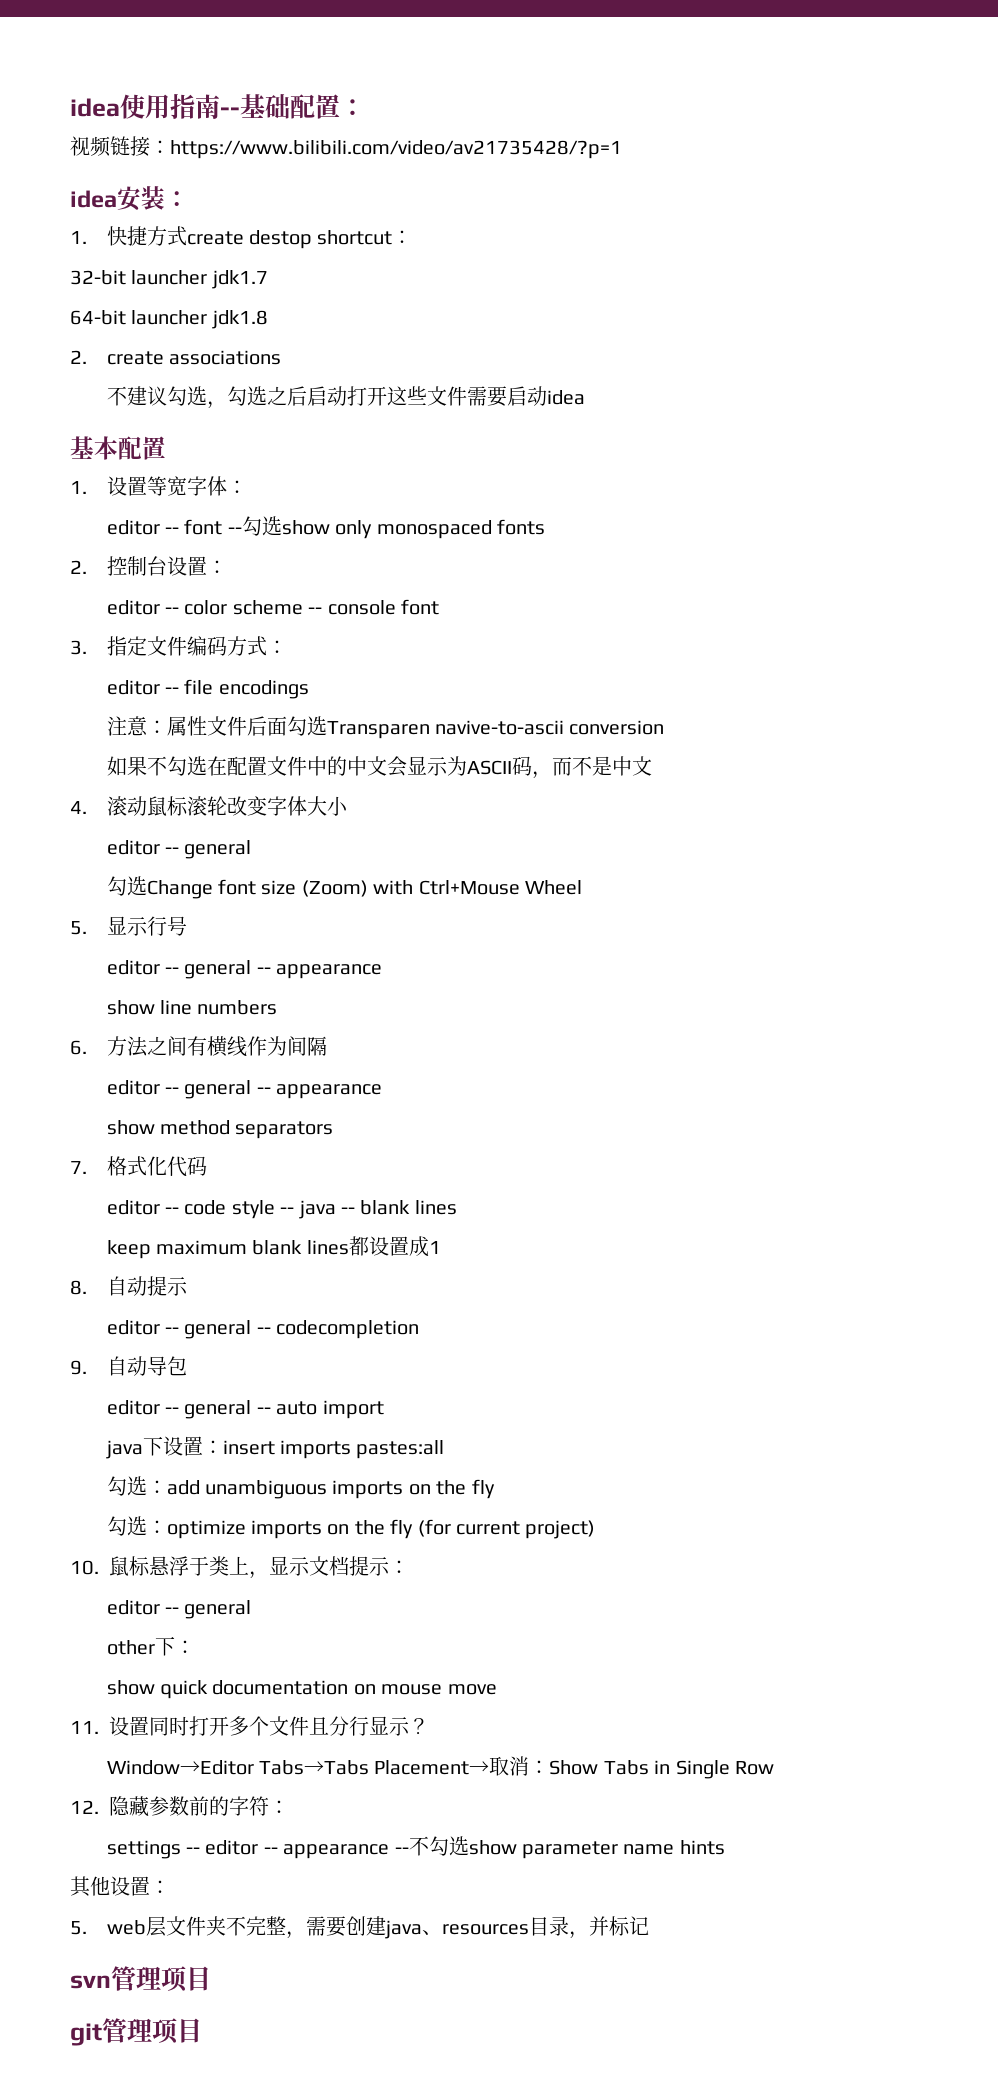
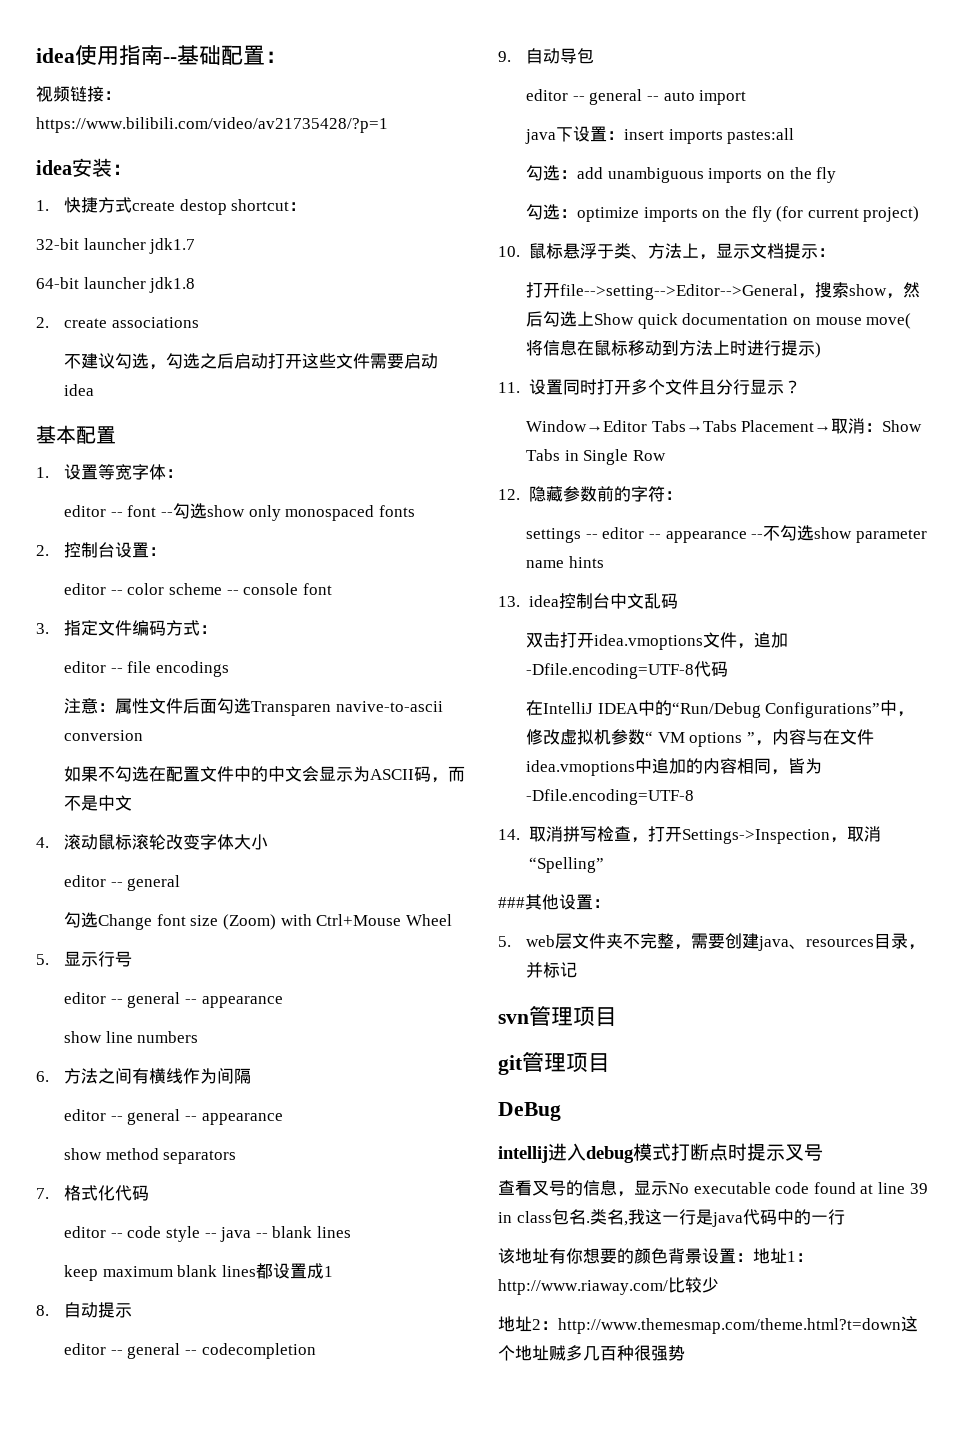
(229, 1566) none -> [630,243,682,259] 、方法
[106,1600,252,1619] [106,1636,195,1656] [106,1680,497,1699] editor -- general // other下： // show quick documentation on mouse move -> [526,282,921,300] [526,311,912,329] [526,340,822,358] 打开file-->setting-->Editor-->General，搜索show，然后勾选上Show quick documentation on mouse move(将信息在鼠标移动到方法上时进行提示)
(725, 1847) none -> [498,593,678,609] [526,632,789,650] [526,661,729,679] [526,700,915,718] [526,729,875,747] [526,758,823,776] [526,789,695,805] [498,826,881,844] [528,857,604,873] [498,897,525,908] 13. idea控制台中文乱码 // 双击打开idea.vmoptions文件，追加-Dfile.encoding=UTF-8代码 // 在IntelliJ IDEA中的“Run/Debug Configurations”中，修改虚拟机参数“ VM options ”，内容与在文件idea.vmoptions中追加的内容相同，皆为-Dfile.encoding=UTF-8 // 14.取消拼写检查，打开Settings->Inspection，取消“Spelling” // ###
(202, 2030) none -> [498,1102,561,1121] [498,1143,823,1163] [498,1180,928,1197] [498,1209,845,1227] [498,1248,813,1264] [498,1277,719,1295] [498,1316,918,1334] [498,1345,685,1361] // DeBug // intellij进入debug模式打断点时提示叉号 // 查看叉号的信息，显示No executable code found at line 39 in class包名.类名,我这一行是java代码中的一行 // 该地址有你想要的颜色背景设置：地址1：http://www.riaway.com/比较少 // 地址2：http://www.themesmap.com/theme.html?t=down这个地址贼多几百种很强势

